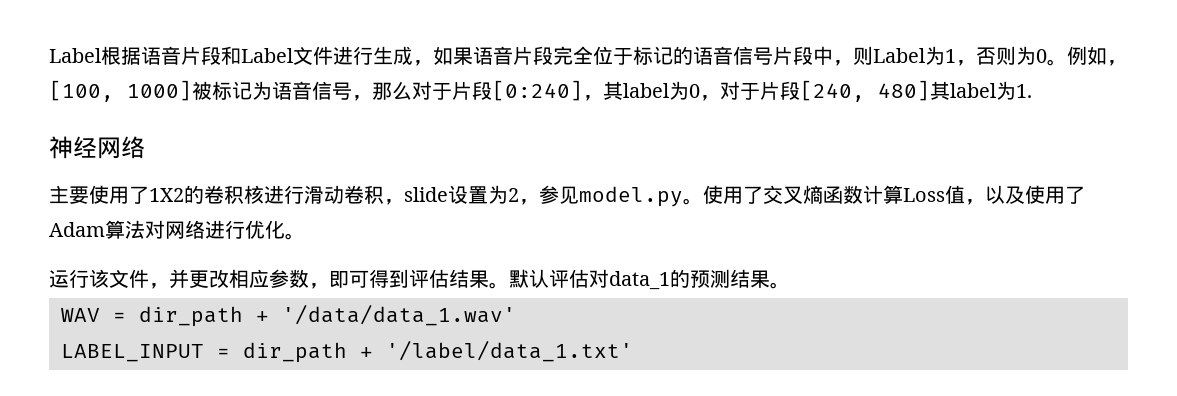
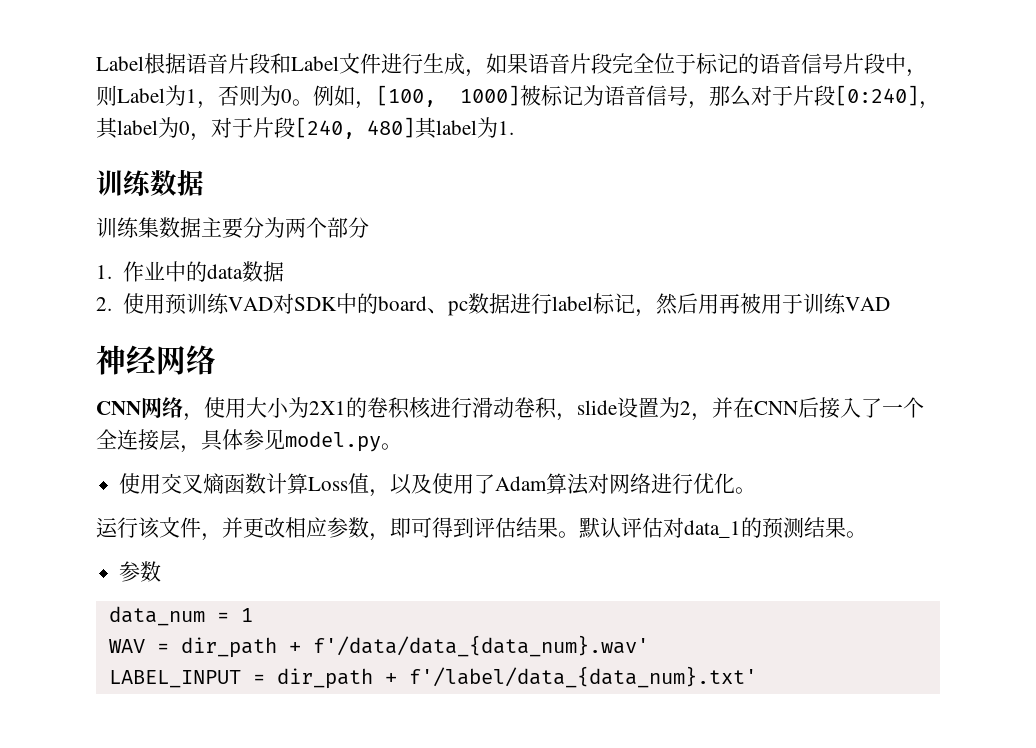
[49,136,145,159] [49,185,184,204] 神经网络 // 主要使用了1X2 -> [96,169,204,196] [96,217,369,239] [96,261,284,282] [96,293,890,317] [96,345,216,375] [96,397,346,421] 训练数据 // 训练集数据主要分为两个部分 // 1.作业中的data数据 // 2.使用预训练VAD对SDK中的board、pc数据进行label标记，然后用再被用于训练VAD // 神经网络 // CNN网络，使用大小为2X1
(539, 202) none -> [712,397,924,419] [96,429,243,453] 并在CNN后接入了一个全连接层，具体
[703,185,763,204] 使用了 -> [119,473,162,494] // 使用
(790, 285) none -> [119,561,162,582] [108,606,253,626] // 参数 // data_num = 1
[282,304,516,326] '/data/data_1.wav' -> [312,635,649,657] f'/data/data_{data_num}.wav'
[386,340,633,362] '/label/data_1.txt' -> [408,666,757,688] f'/label/data_{data_num}.txt'

